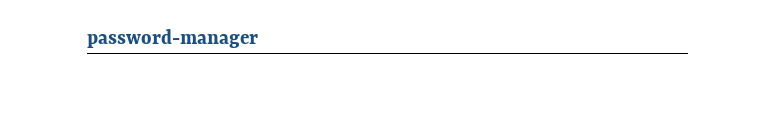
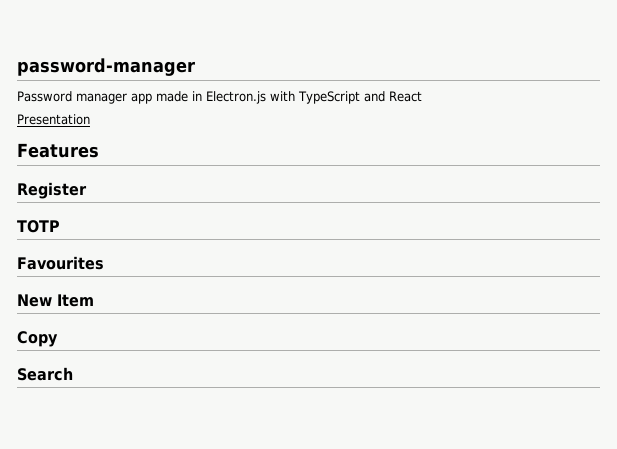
(258, 38) none -> [17,91,422,104] [17,114,90,125] [17,143,99,158] [17,182,87,199] [17,220,60,233] [17,256,104,270] [17,294,94,307] [17,331,58,347] [17,367,73,381] // Password manager app made in Electron.js with TypeScript and React // Presentation // Features // Register // TOTP // Favourites // New Item // Copy // Search

